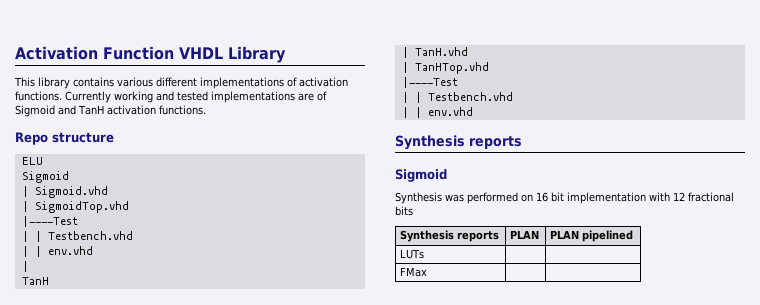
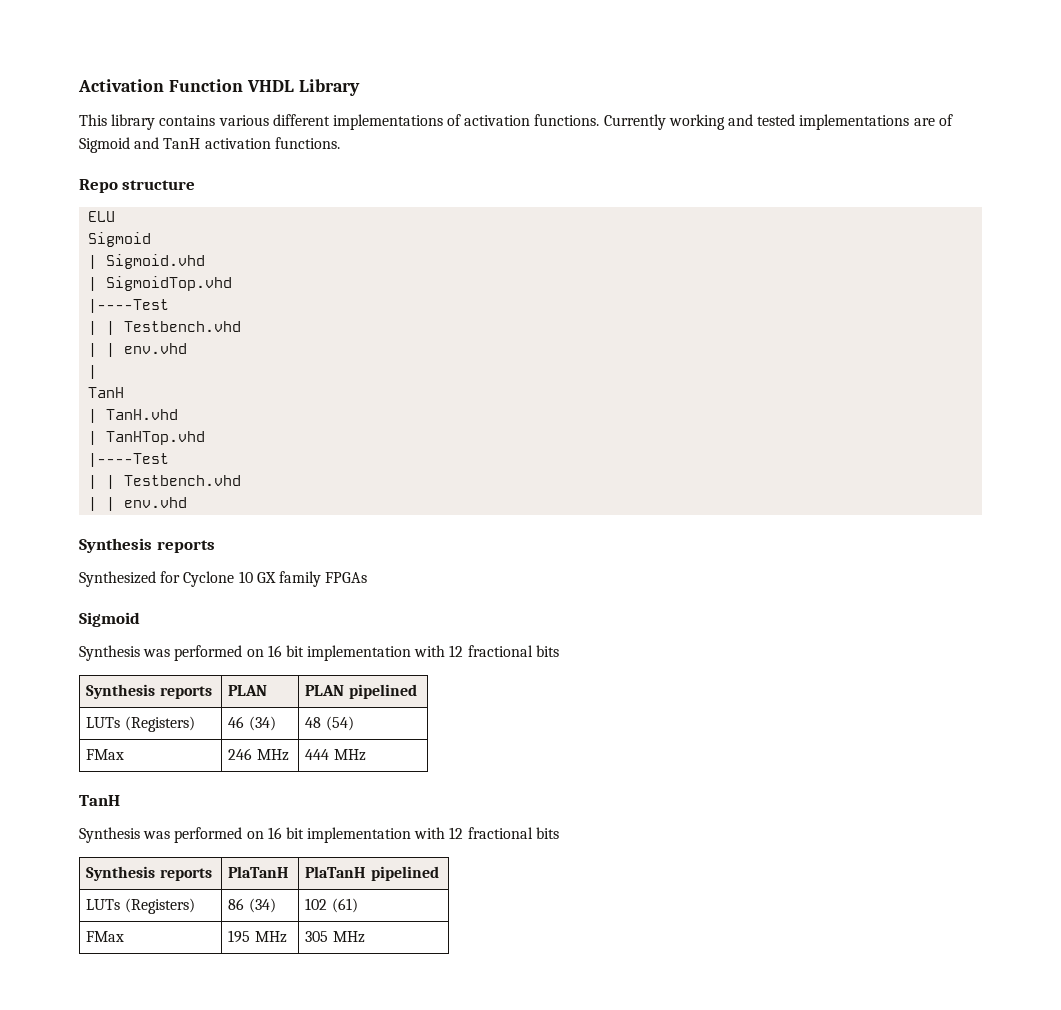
(522, 142) none -> [79,571,368,587] // Synthesized for Cyclone 10 GX family FPGAs
[400,267,428,277] | | // FMax | | -> [124,716,195,732] [228,716,276,731] [305,716,354,731] [86,749,125,760] [228,748,289,761] [305,749,366,761] [79,795,120,806] [79,827,559,843] [86,866,212,881] [228,866,290,878] [305,866,439,881] [86,898,195,914] [228,898,276,913] [305,898,358,913] [86,931,125,942] [228,930,287,943] [305,931,365,943] (Registers) | 46 (34) | 48 (54) // FMax | 246 MHz | 444 MHz // TanH // Synthesis was performed on 16 bit implementation with 12 fractional bits // Synthesis reports | PlaTanH | PlaTanH pipelined // LUTs (Registers) | 86 (34) | 102 (61) // FMax | 195 MHz | 305 MHz

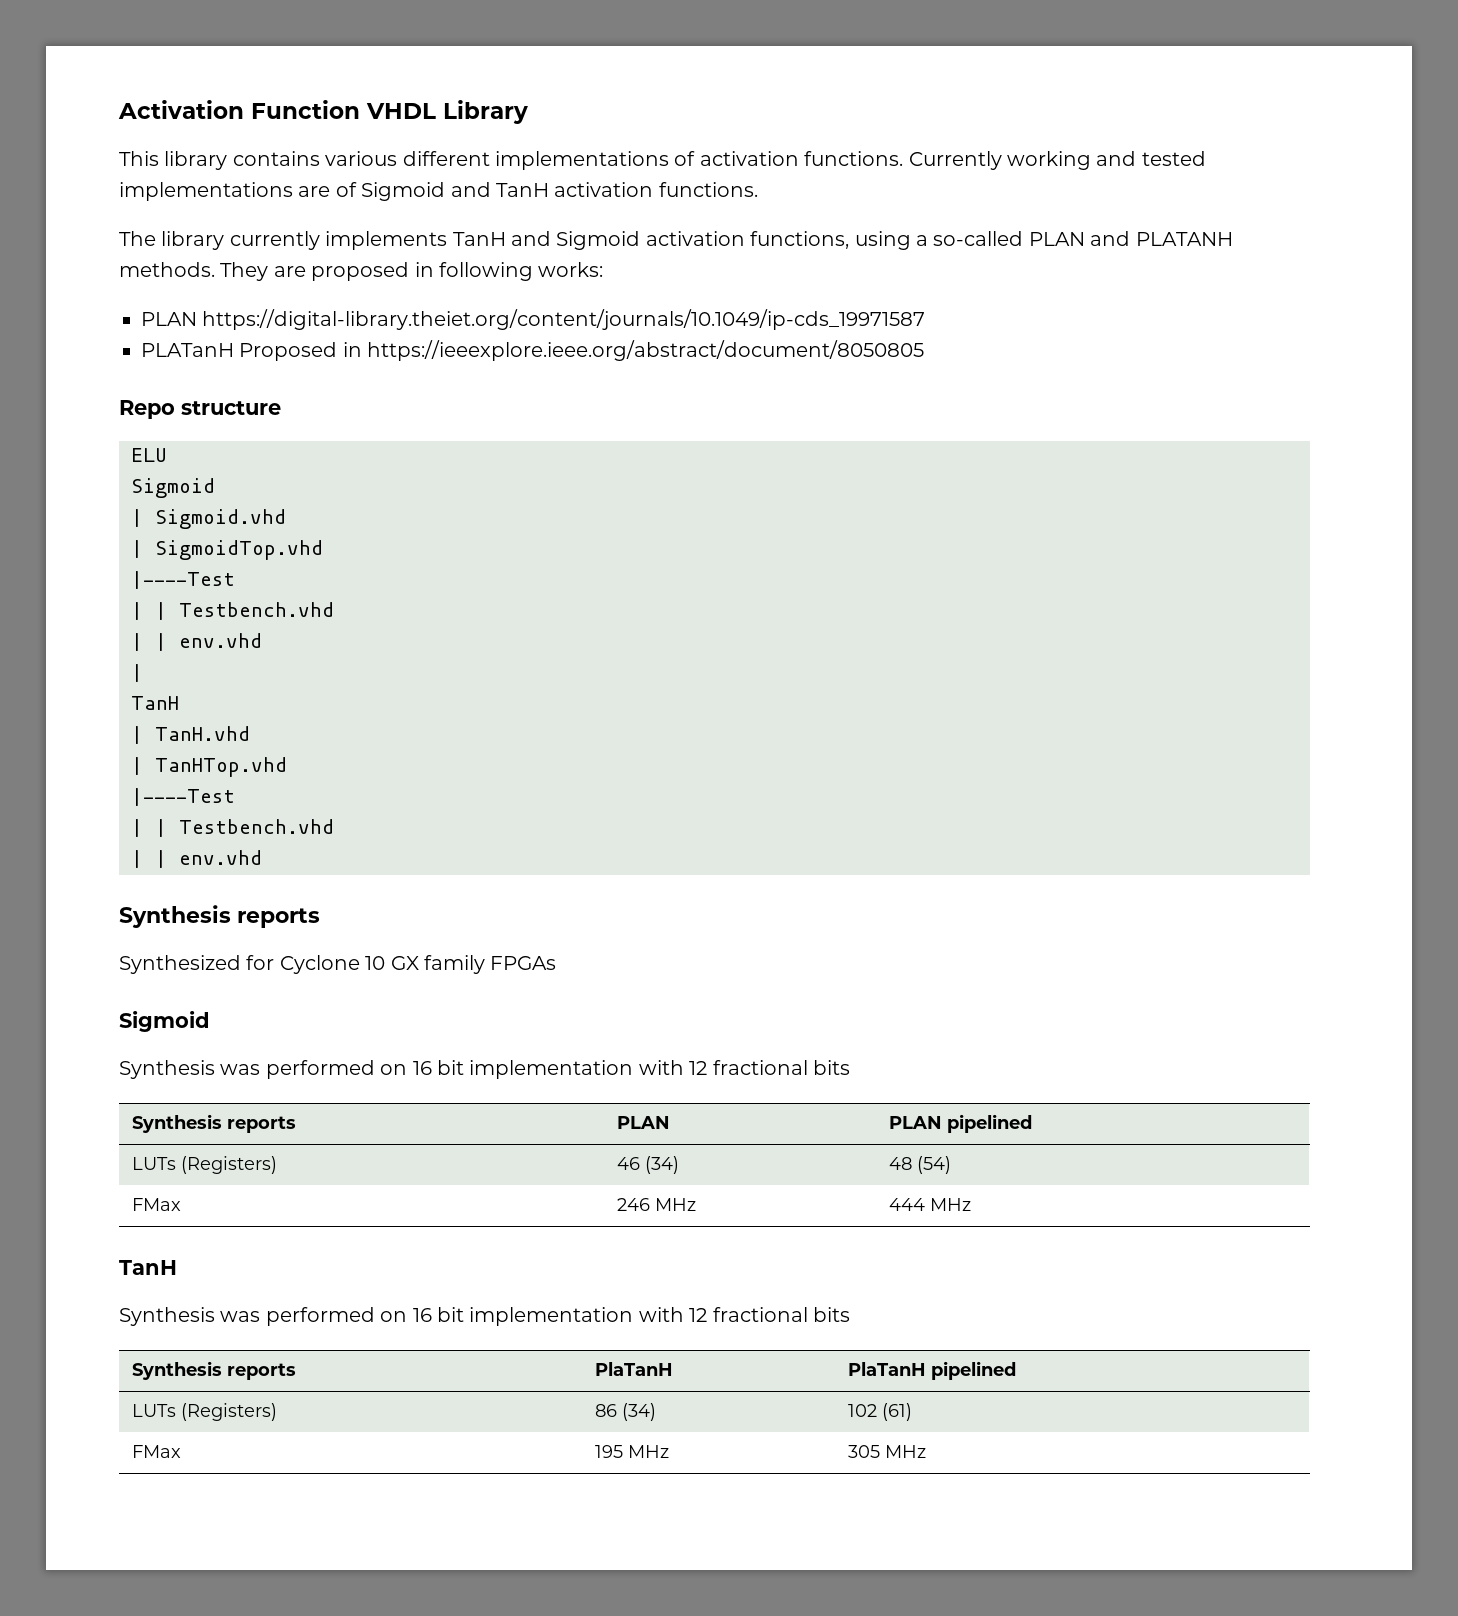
(340, 143) none -> [119,231,1233,250] [119,262,604,281] [141,309,926,330] [141,340,925,361] // The library currently implements TanH and Sigmoid activation functions, using a so-called PLAN and PLATANH methods. They are proposed in following works: // PLAN https://digital-library.theiet.org/content/journals/10.1049/ip-cds_19971587 // PLATanH Proposed in https://ieeexplore.ieee.org/abstract/document/8050805

